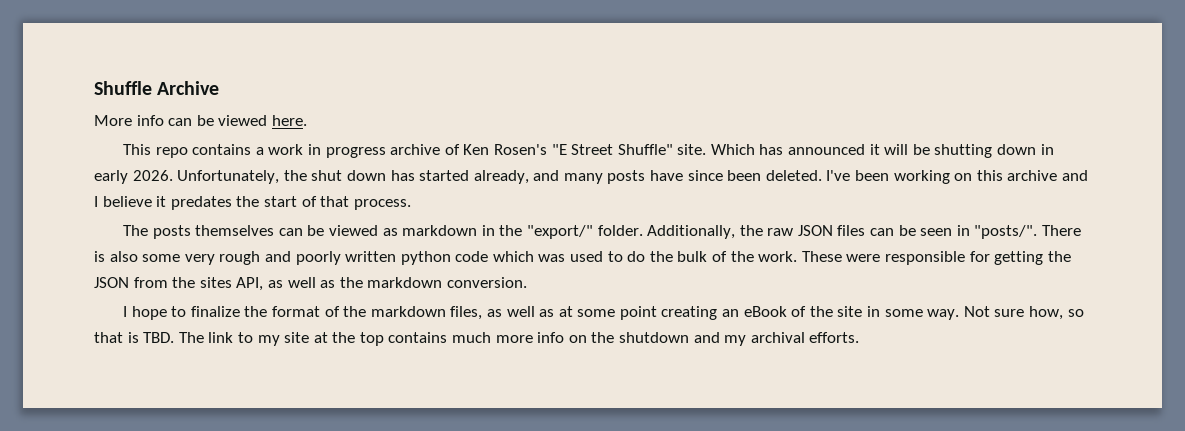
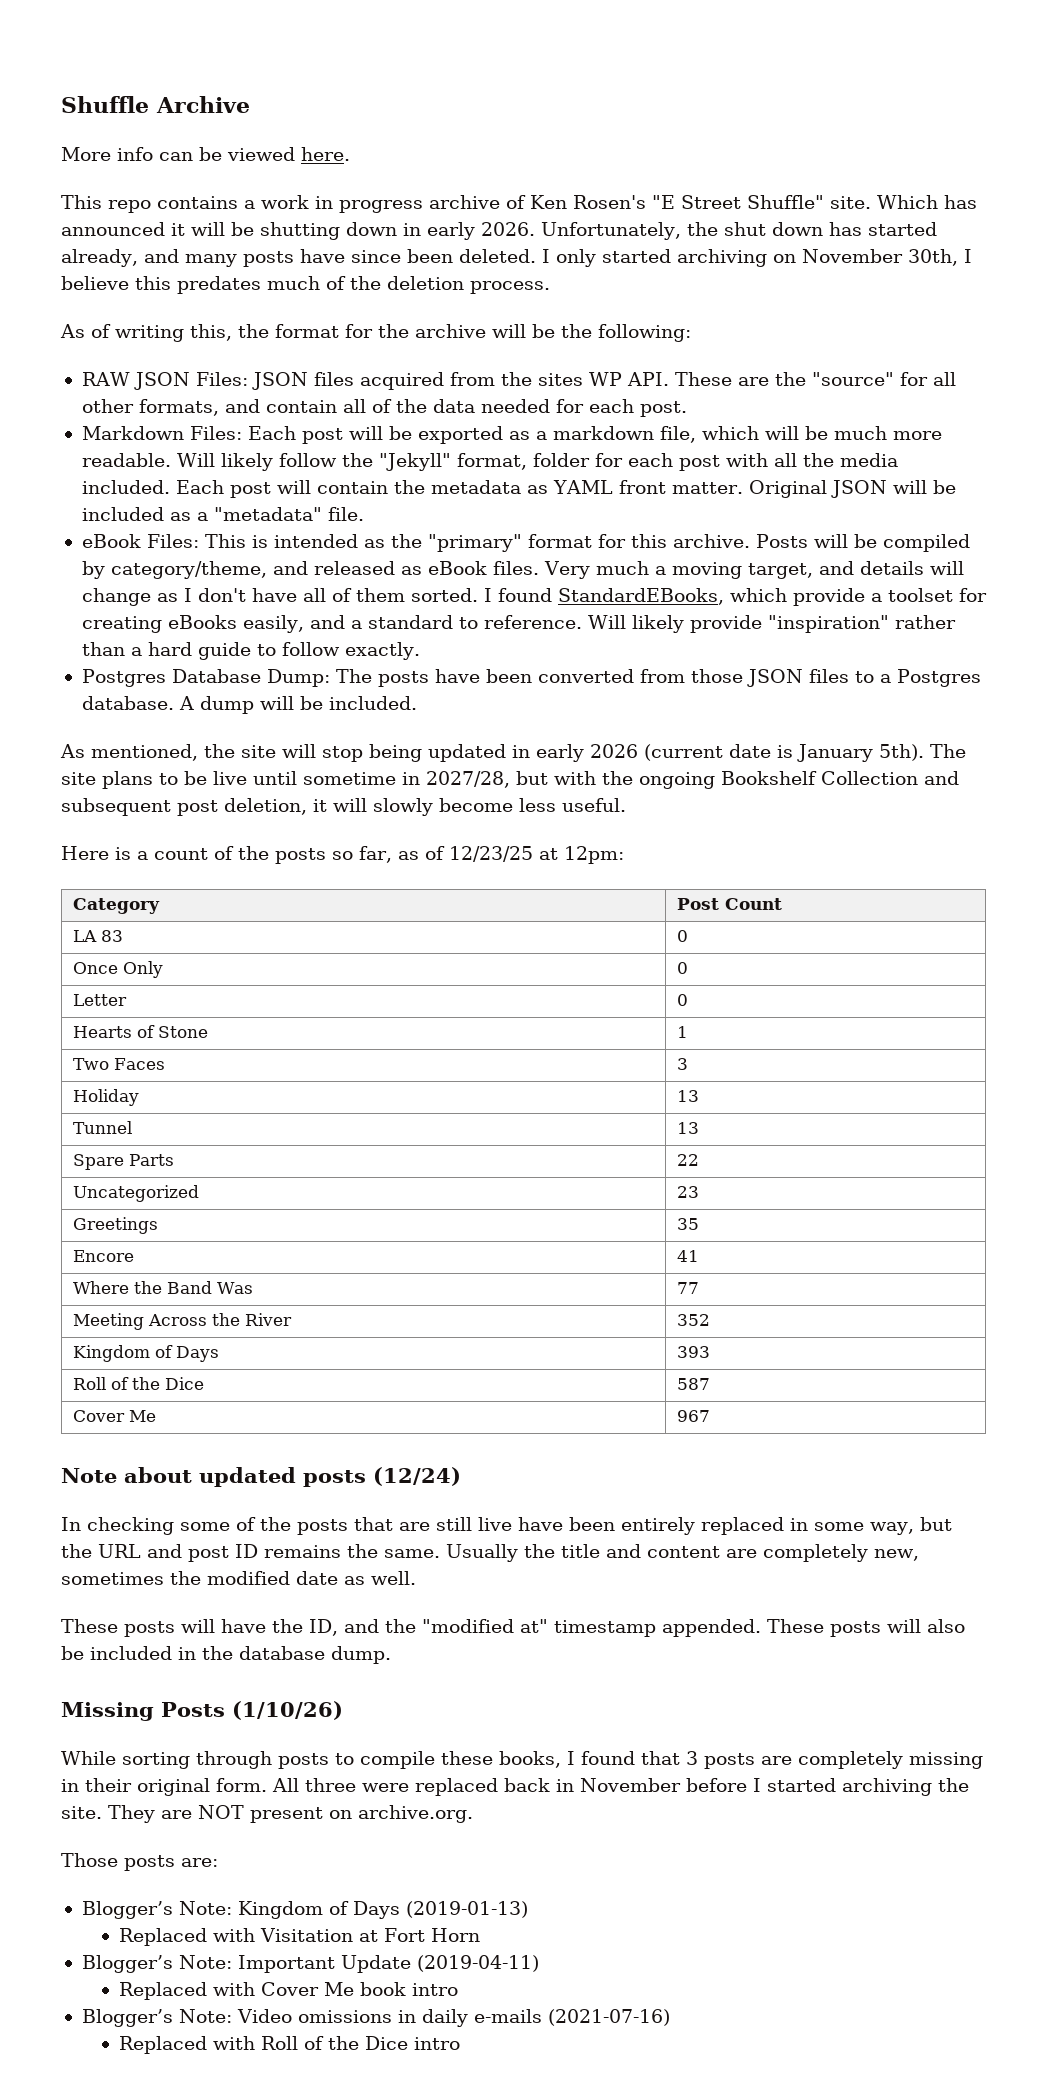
[826,170,1088,184] [94,196,411,210] [123,225,1082,239] [94,251,1071,265] [94,277,527,291] [123,306,1084,320] [94,332,860,346] I've been working on this archive and I believe it predates the start of that process. // The posts themselves can be viewed as markdown in the "export/" folder. Additionally, the raw JSON files can be seen in "posts/". There is also some very rough and poorly written python code which was used to do the bulk of the work. These were responsible for getting the JSON from the sites API, as well as the markdown conversion. // I hope to finalize the format of the markdown files, as well as at some point creating an eBook of the site in some way. Not sure how, so that is TBD. The link to my site at the top contains much more info on the shutdown and my archival efforts. -> [541,249,972,267] [61,276,550,294] [60,324,691,342] [81,372,956,390] [81,399,687,417] [81,426,942,444] [81,453,898,471] [81,480,956,498] [81,507,364,521] [81,534,970,552] [81,561,964,579] [81,588,987,606] [81,615,956,633] [81,642,420,660] [81,669,981,687] [81,696,417,714] [60,744,966,762] [61,771,959,789] [61,798,626,816] [61,846,624,864] [73,898,161,914] [677,898,783,910] [73,930,124,942] [677,930,689,942] [73,961,164,978] [677,962,689,974] [73,994,128,1006] [677,994,689,1006] [73,1025,209,1038] [677,1026,689,1038] [73,1058,166,1070] [677,1058,689,1070] [73,1089,140,1106] [677,1090,700,1102] [73,1121,133,1134] [677,1122,700,1134] [73,1154,175,1170] [677,1154,700,1166] [73,1185,200,1202] [677,1186,700,1198] [73,1217,159,1234] [677,1218,700,1230] [73,1250,135,1262] [677,1250,700,1262] [73,1281,254,1294] [677,1282,700,1294] [73,1313,293,1330] [677,1314,711,1326] [73,1345,220,1362] [677,1346,711,1358] [73,1377,205,1390] [677,1378,711,1390] [73,1410,157,1422] [677,1410,711,1422] [61,1467,461,1487] [61,1517,952,1535] [61,1544,919,1562] [61,1571,416,1585] [61,1619,965,1637] [61,1646,391,1664] [61,1701,343,1721] [61,1751,983,1769] [61,1778,969,1796] [61,1805,473,1823] [61,1853,218,1871] [81,1901,528,1919] [119,1928,481,1946] [81,1955,539,1973] [119,1982,459,2000] [81,2009,670,2027] [119,2036,461,2054] I only started archiving on November 30th, I believe this predates much of the deletion process. // As of writing this, the format for the archive will be the following: // RAW JSON Files: JSON files acquired from the sites WP API. These are the "source" for all other formats, and contain all of the data needed for each post. // Markdown Files: Each post will be exported as a markdown file, which will be much more readable. Will likely follow the "Jekyll" format, folder for each post with all the media included. Each post will contain the metadata as YAML front matter. Original JSON will be included as a "metadata" file. // eBook Files: This is intended as the "primary" format for this archive. Posts will be compiled by category/theme, and released as eBook files. Very much a moving target, and details will change as I don't have all of them sorted. I found StandardEBooks, which provide a toolset for creating eBooks easily, and a standard to reference. Will likely provide "inspiration" rather than a hard guide to follow exactly. // Postgres Database Dump: The posts have been converted from those JSON files to a Postgres database. A dump will be included. // As mentioned, the site will stop being updated in early 2026 (current date is January 5th). The site plans to be live until sometime in 2027/28, but with the ongoing Bookshelf Collection and subsequent post deletion, it will slowly become less useful. // Here is a count of the posts so far, as of 12/23/25 at 12pm: // Category | Post Count // LA 83 | 0 // Once Only | 0 // Letter | 0 // Hearts of Stone | 1 // Two Faces | 3 // Holiday | 13 // Tunnel | 13 // Spare Parts | 22 // Uncategorized | 23 // Greetings | 35 // Encore | 41 // Where the Band Was | 77 // Meeting Across the River | 352 // Kingdom of Days | 393 // Roll of the Dice | 587 // Cover Me | 967 // Note about updated posts (12/24) // In checking some of the posts that are still live have been entirely replaced in some way, but the URL and post ID remains the same. Usually the title and content are completely new, sometimes the modified date as well. // These posts will have the ID, and the "modified at" timestamp appended. These posts will also be included in the database dump. // Missing Posts (1/10/26) // While sorting through posts to compile these books, I found that 3 posts are completely missing in their original form. All three were replaced back in November before I started archiving the site. They are NOT present on archive.org. // Those posts are: // Blogger’s Note: Kingdom of Days (2019-01-13) // Replaced with Visitation at Fort Horn // Blogger’s Note: Important Update (2019-04-11) // Replaced with Cover Me book intro // Blogger’s Note: Video omissions in daily e-mails (2021-07-16) // Replaced with Roll of the Dice intro

